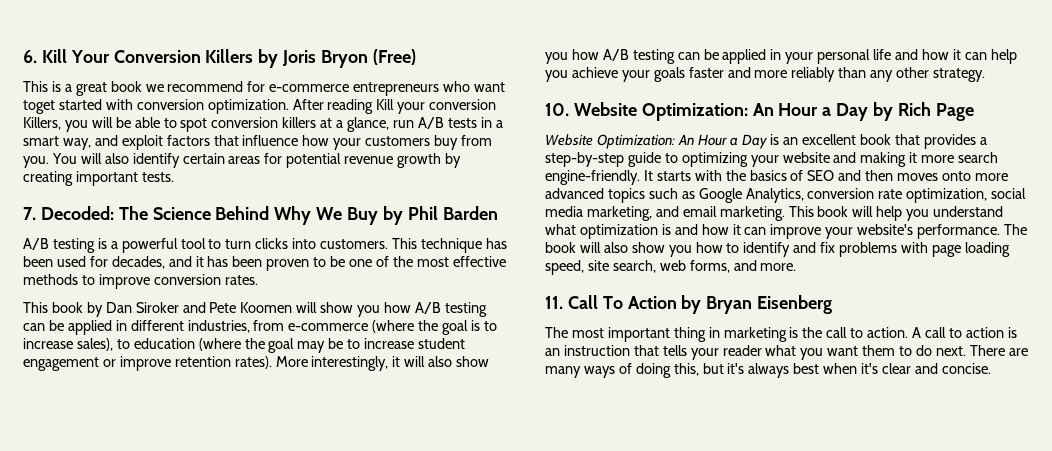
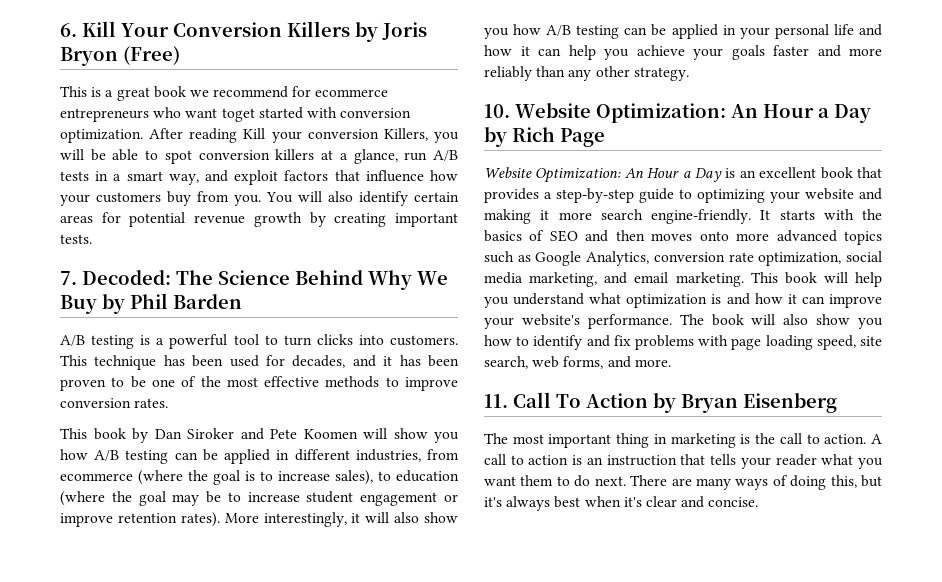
[269,84,350,92] e-commerce -> [315,89,389,97] ecommerce
[288,323,369,331] e-commerce -> [60,473,133,481] ecommerce

